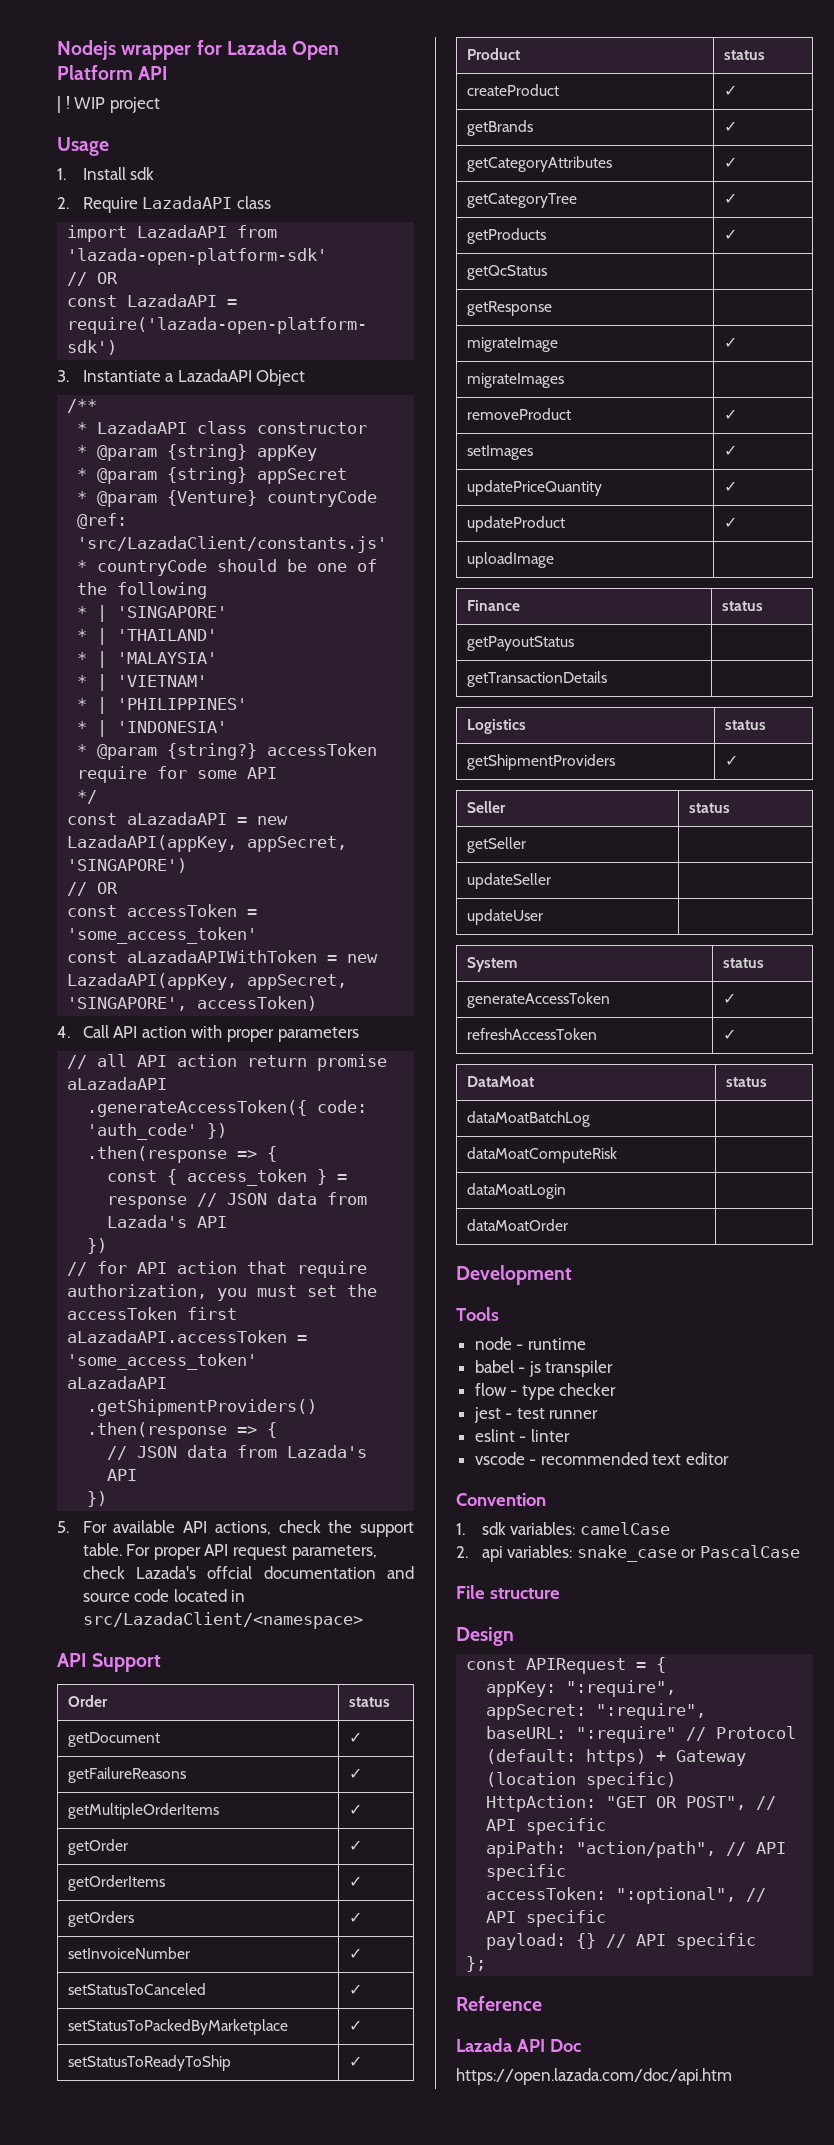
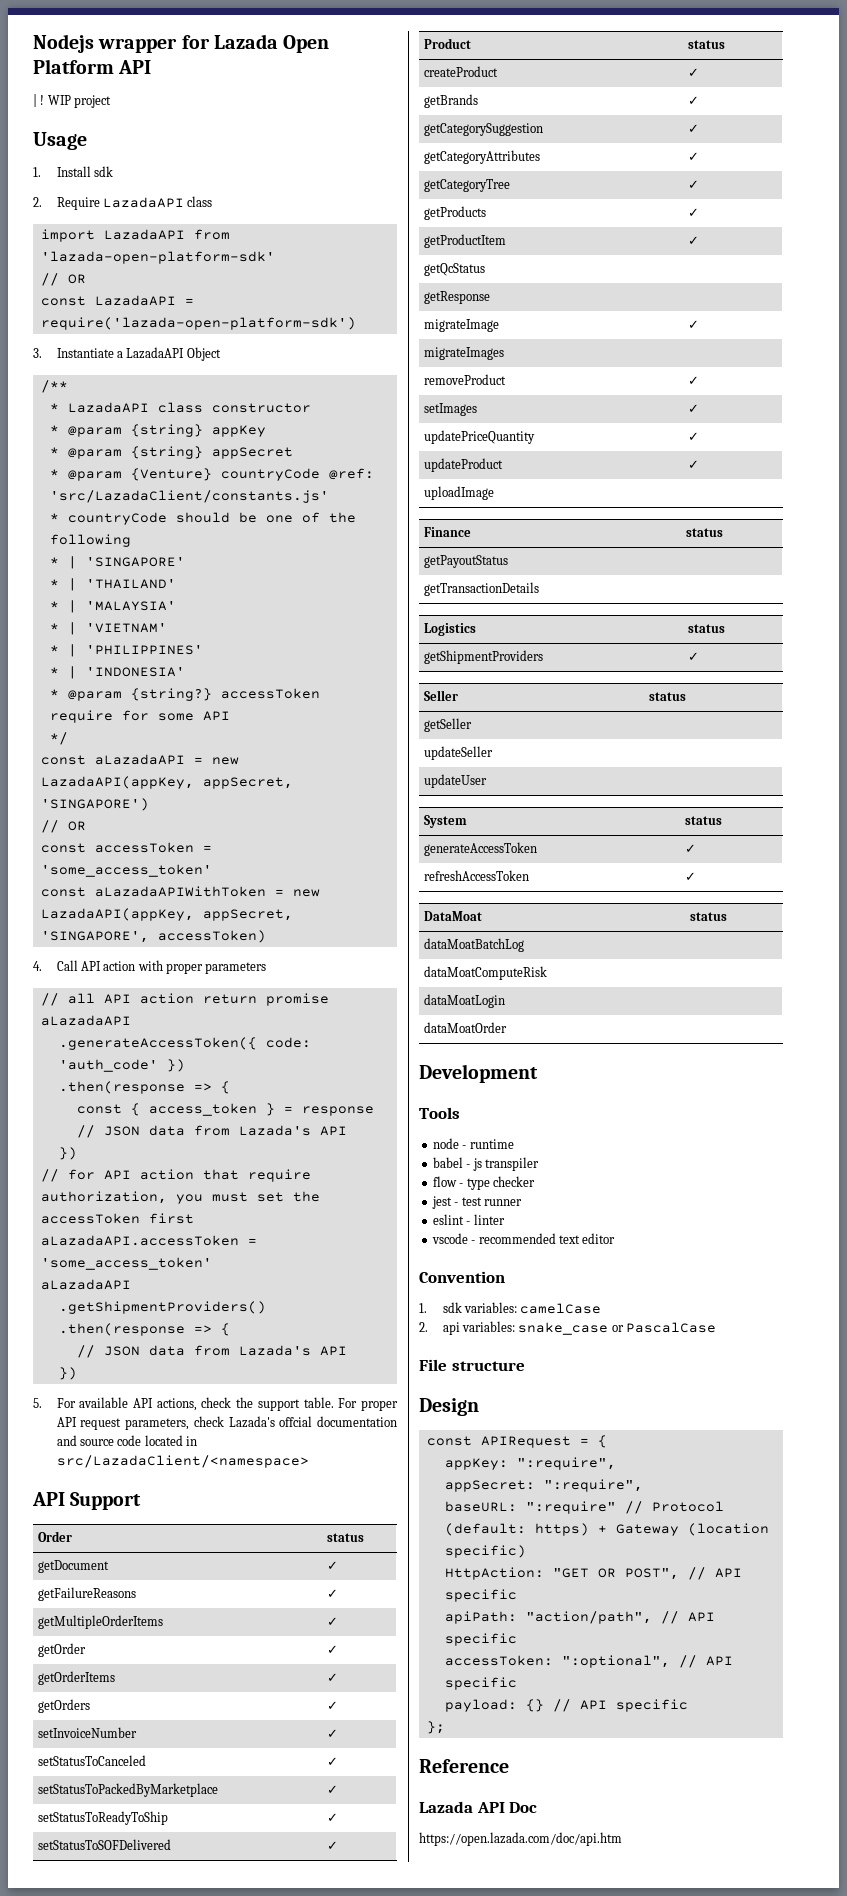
(363, 2061) none -> [38,1839,172,1850] [327,1841,339,1850] // setStatusToSOFDelivered | ✓
(738, 126) none -> [424,123,544,136] [688,124,700,133] // getCategorySuggestion | ✓
(738, 234) none -> [424,234,507,248] [688,236,700,245] // getProductItem | ✓

